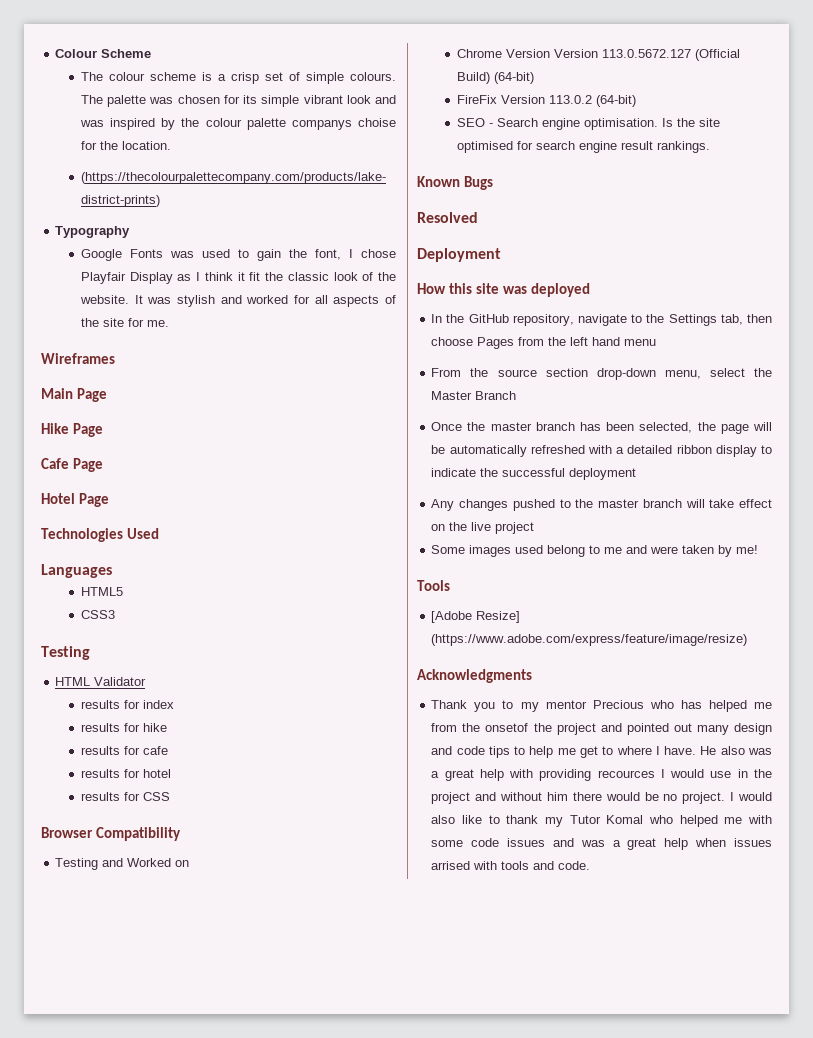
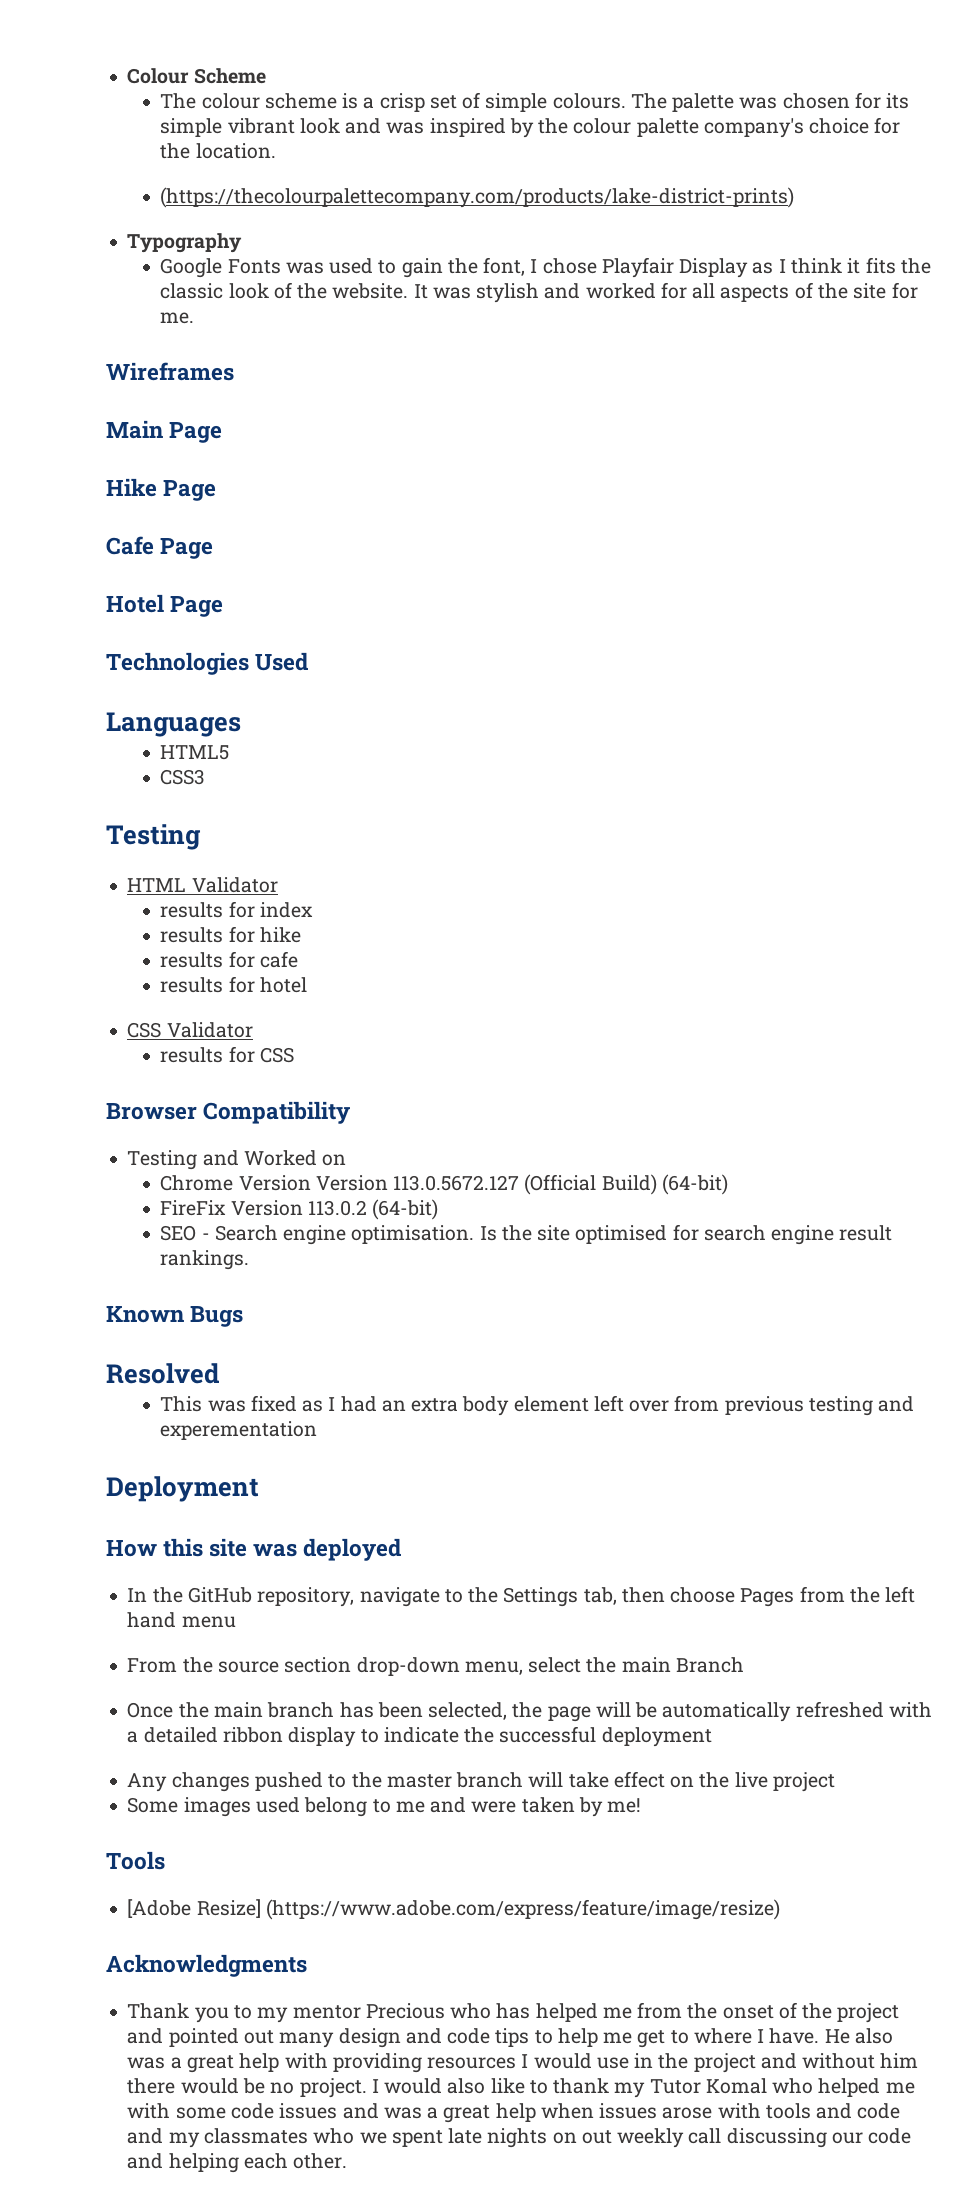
[291,118,396,130] companys choise -> [703,118,870,138] company's choice
[249,272,261,281] fit -> [865,257,896,274] fits
(171, 773) none -> [127,1022,253,1038] // CSS Validator
(478, 217) none -> [160,1395,915,1416] [160,1421,318,1440] // This was fixed as I had an extra body element left over from previous testing and experementation
[431,391,473,400] Master -> [621,1657,671,1673] main
[490,422,532,431] master -> [213,1702,263,1718] main
[485,723,529,732] onsetof -> [722,2002,797,2019] onset of
[597,770,655,778] recources -> [427,2057,517,2069] resources
[431,861,471,870] arrised -> [662,2107,713,2119] arose
[558,861,591,870] code. -> [857,2103,901,2119] [127,2128,912,2148] [127,2153,348,2173] code and my classmates who we spent late nights on out weekly call discussing our code and helping each other.

